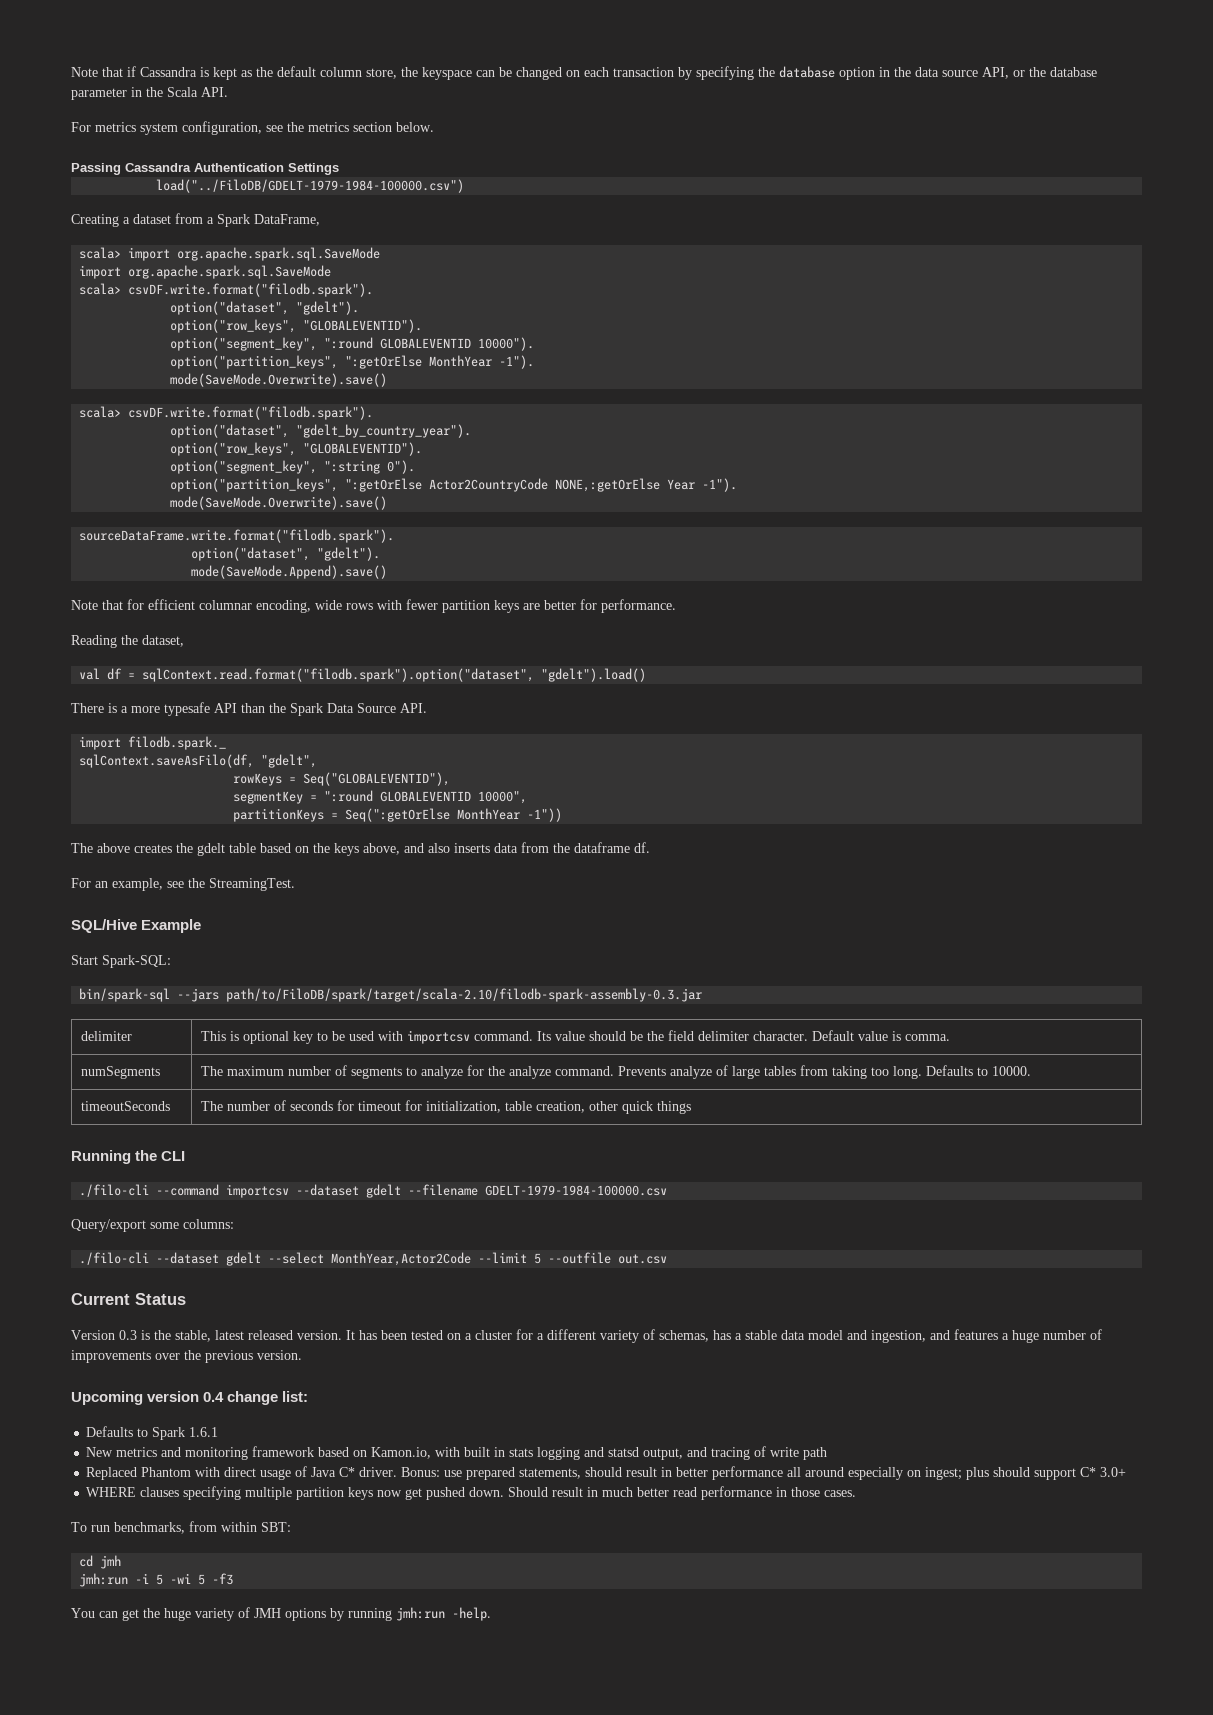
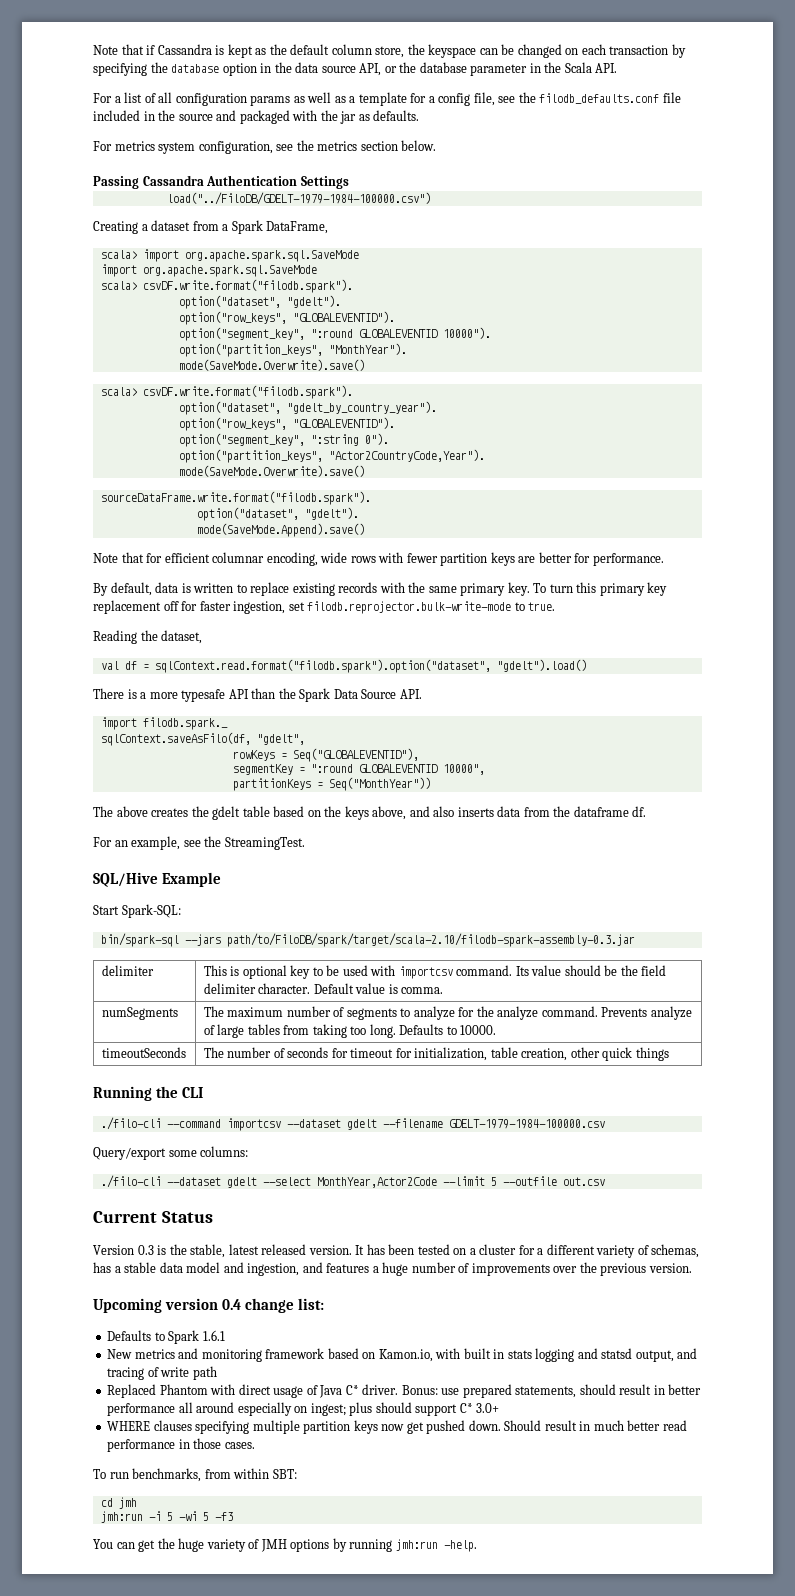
(228, 92) none -> [93,92,681,106] [93,110,420,124] // For a list of all configuration params as well as a template for a config file, see the filodb_defaults.conf file included in the source and packaged with the jar as defaults.
[345,355,535,369] ":getOrElse MonthYear -1"). -> [328,343,407,355] "MonthYear").
[345,478,738,492] ":getOrElse Actor2CountryCode NONE,:getOrElse Year -1"). -> [328,449,485,462] "Actor2CountryCode,Year").
(676, 606) none -> [93,582,668,596] [93,600,556,614] // By default, data is written to replace existing records with the same primary key. To turn this primary key replacement off for faster ingestion, set filodb.reprojector.bulk-write-mode to true.
[345,808,563,822] Seq(":getOrElse MonthYear -1")) -> [328,777,431,791] Seq("MonthYear"))

